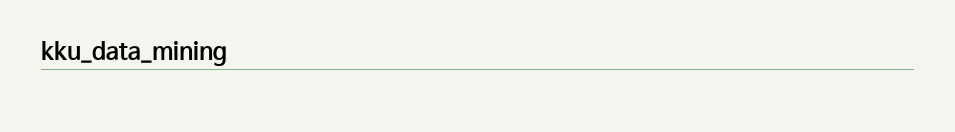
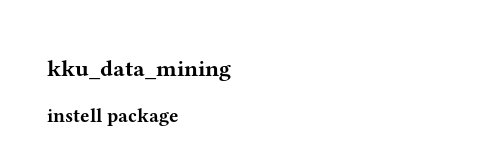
(227, 53) none -> [47,108,180,126] // instell package

